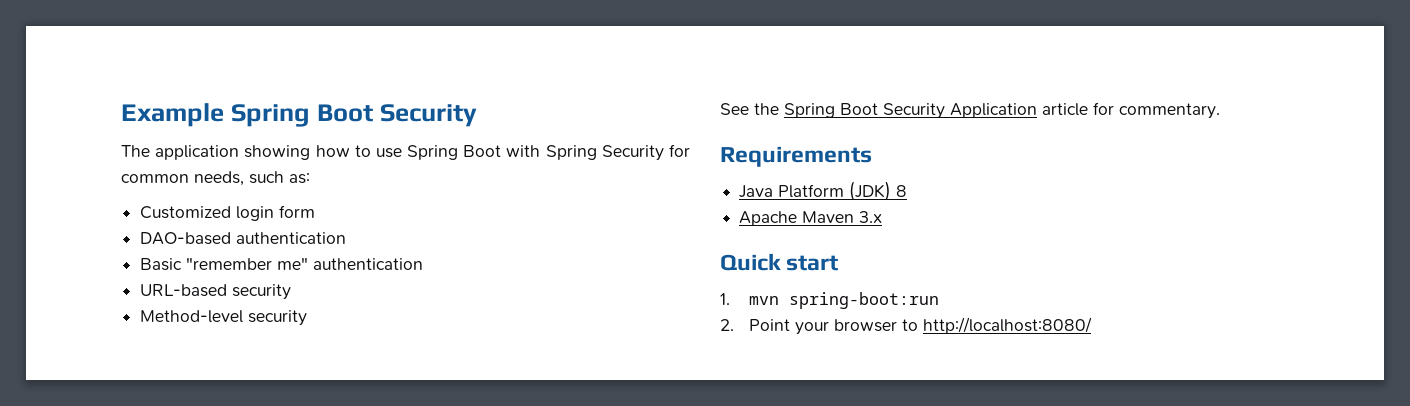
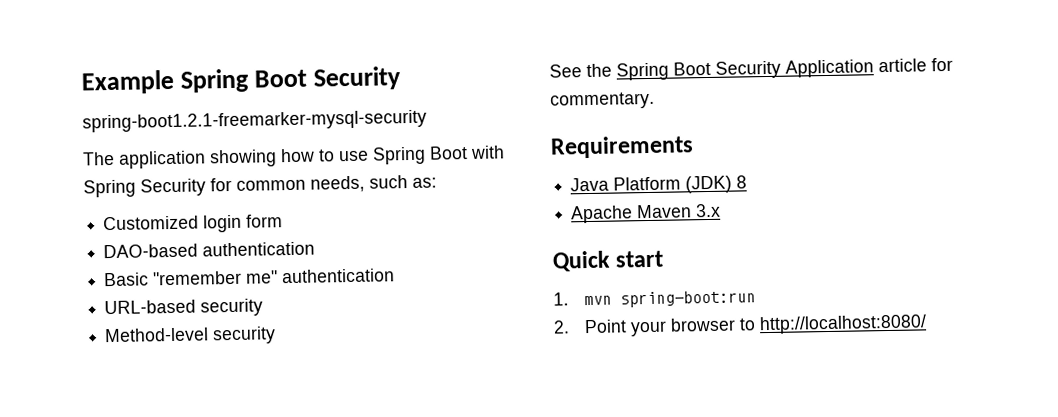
(477, 115) none -> [82,109,427,133] // spring-boot1.2.1-freemarker-mysql-security

